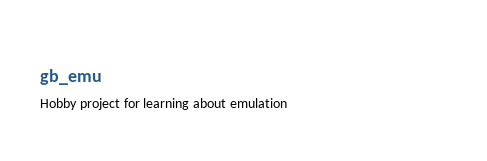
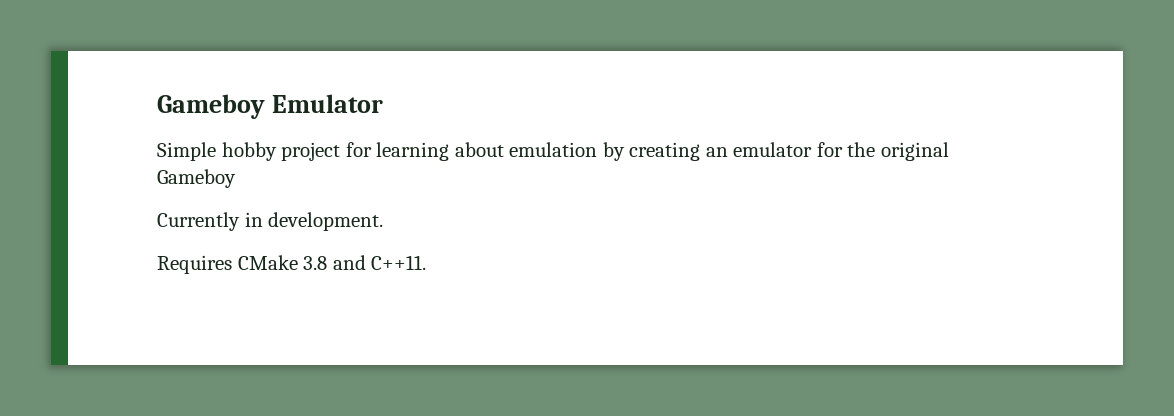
[40,69,102,85] [40,98,77,110] gb_emu // Hobby -> [157,94,384,119] [157,142,277,161] Gameboy Emulator // Simple hobby
(287, 103) none -> [602,142,949,161] [157,169,236,188] [157,212,384,231] [157,255,427,274] by creating an emulator for the original Gameboy // Currently in development. // Requires CMake 3.8 and C++11.

